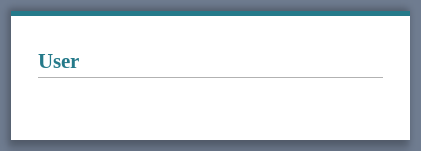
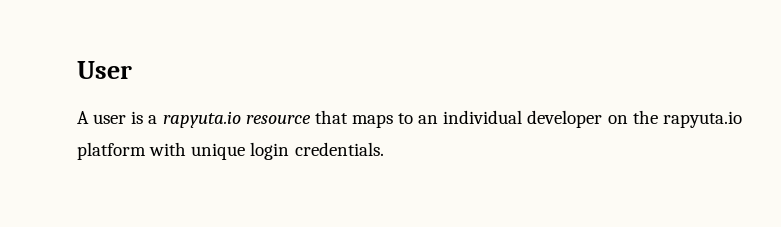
(79, 61) none -> [77,110,742,128] [77,142,384,160] // A user is a rapyuta.io resource that maps to an individual developer on the rapyuta.io platform with unique login credentials.

